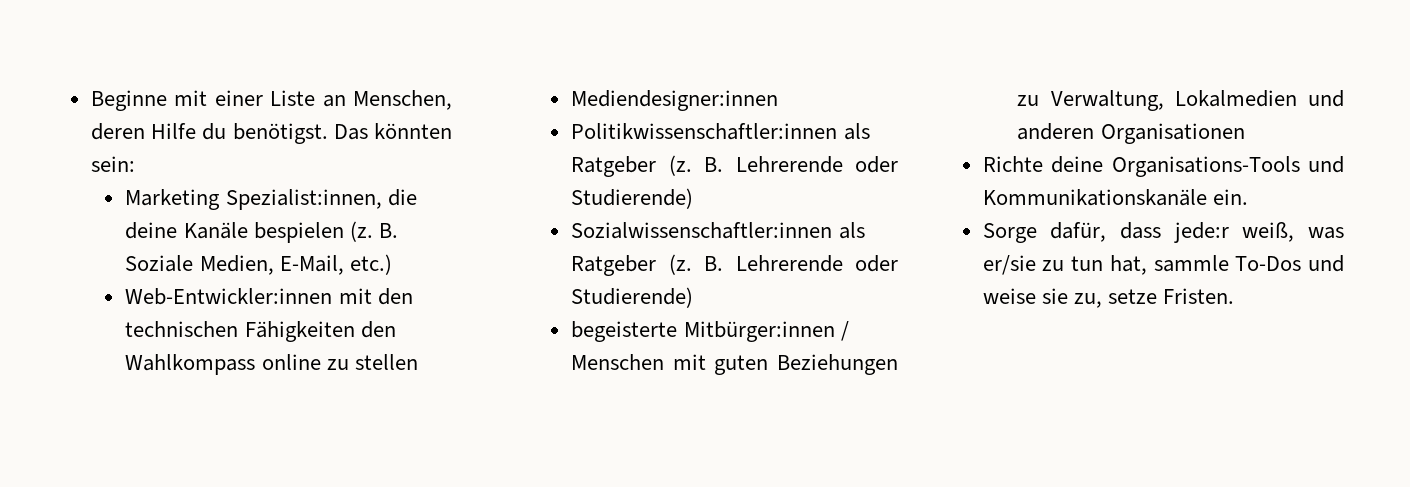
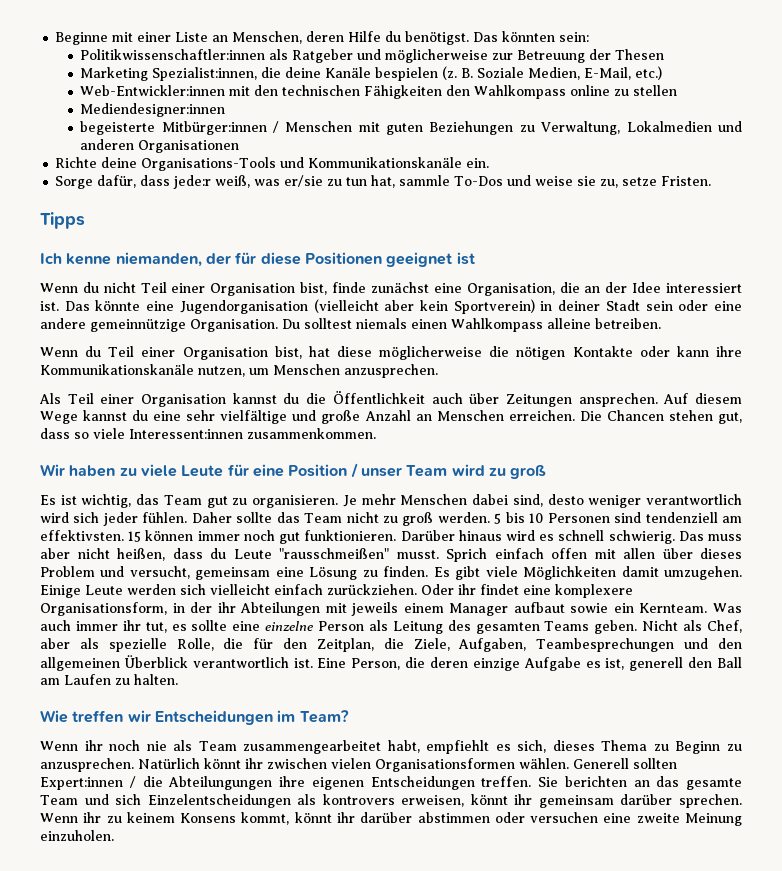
(135, 164) none -> [80,49,665,63] // Politikwissenschaftler:innen als Ratgeber und möglicherweise zur Betreuung der Thesen
[571,123,870,140] [571,155,898,177] [571,188,694,209] [571,222,865,239] [571,254,898,276] [571,287,694,308] // Politikwissenschaftler:innen als Ratgeber (z. B. Lehrerende oder Studierende) // Sozialwissenschaftler:innen als Ratgeber (z. B. Lehrerende oder Studierende) -> (226, 110) none
(1235, 296) none -> [40,212,85,229] [40,252,475,267] [40,282,742,296] [40,299,742,314] [40,318,661,332] [40,346,742,360] [40,364,438,378] [39,391,743,407] [40,410,743,424] [40,428,376,439] [40,463,547,479] [40,494,742,508] [40,512,742,526] [40,530,742,544] [40,548,742,562] [40,566,742,580] [40,584,633,598] [40,602,743,616] [40,620,743,634] [40,638,742,652] [40,655,742,671] [40,674,178,685] [40,710,349,725] [40,740,742,754] [40,758,677,772] [40,776,742,790] [40,794,742,808] [40,812,743,826] [40,830,114,841] // Tipps // Ich kenne niemanden, der für diese Positionen geeignet ist // Wenn du nicht Teil einer Organisation bist, finde zunächst eine Organisation, die an der Idee interessiert ist. Das könnte eine Jugendorganisation (vielleicht aber kein Sportverein) in deiner Stadt sein oder eine andere gemeinnützige Organisation. Du solltest niemals einen Wahlkompass alleine betreiben. // Wenn du Teil einer Organisation bist, hat diese möglicherweise die nötigen Kontakte oder kann ihre Kommunikationskanäle nutzen, um Menschen anzusprechen. // Als Teil einer Organisation kannst du die Öffentlichkeit auch über Zeitungen ansprechen. Auf diesem Wege kannst du eine sehr vielfältige und große Anzahl an Menschen erreichen. Die Chancen stehen gut, dass so viele Interessent:innen zusammenkommen. // Wir haben zu viele Leute für eine Position / unser Team wird zu groß // Es ist wichtig, das Team gut zu organisieren. Je mehr Menschen dabei sind, desto weniger verantwortlich wird sich jeder fühlen. Daher sollte das Team nicht zu groß werden. 5 bis 10 Personen sind tendenziell am effektivsten. 15 können immer noch gut funktionieren. Darüber hinaus wird es schnell schwierig. Das muss aber nicht heißen, dass du Leute "rausschmeißen" musst. Sprich einfach offen mit allen über dieses Problem und versucht, gemeinsam eine Lösung zu finden. Es gibt viele Möglichkeiten damit umzugehen. Einige Leute werden sich vielleicht einfach zurückziehen. Oder ihr findet eine komplexere Organisationsform, in der ihr Abteilungen mit jeweils einem Manager aufbaut sowie ein Kernteam. Was auch immer ihr tut, es sollte eine einzelne Person als Leitung des gesamten Teams geben. Nicht als Chef, aber als spezielle Rolle, die für den Zeitplan, die Ziele, Aufgaben, Teambesprechungen und den allgemeinen Überblick verantwortlich ist. Eine Person, die deren einzige Aufgabe es ist, generell den Ball am Laufen zu halten. // Wie treffen wir Entscheidungen im Team? // Wenn ihr noch nie als Team zusammengearbeitet habt, empfiehlt es sich, dieses Thema zu Beginn zu anzusprechen. Natürlich könnt ihr zwischen vielen Organisationsformen wählen. Generell sollten Expert:innen / die Abteilungungen ihre eigenen Entscheidungen treffen. Sie berichten an das gesamte Team und sich Einzelentscheidungen als kontrovers erweisen, könnt ihr gemeinsam darüber sprechen. Wenn ihr zu keinem Konsens kommt, könnt ihr darüber abstimmen oder versuchen eine zweite Meinung einzuholen.

